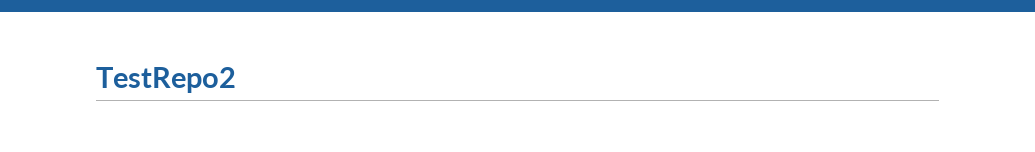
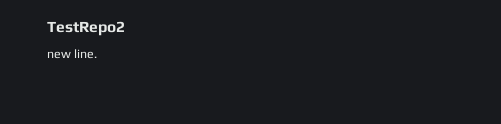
(236, 80) none -> [47,49,98,59] // new line.

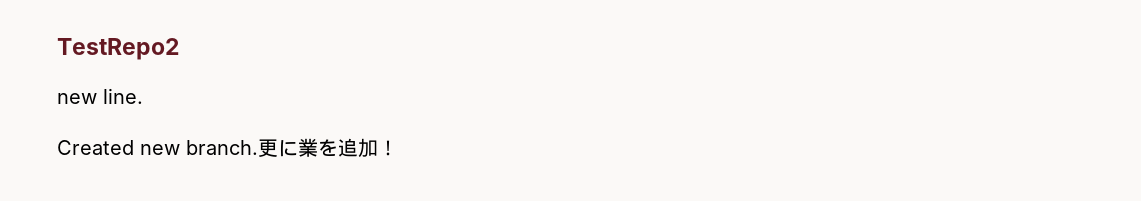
(98, 54) none -> [57,138,398,158] // Created new branch.更に業を追加！

